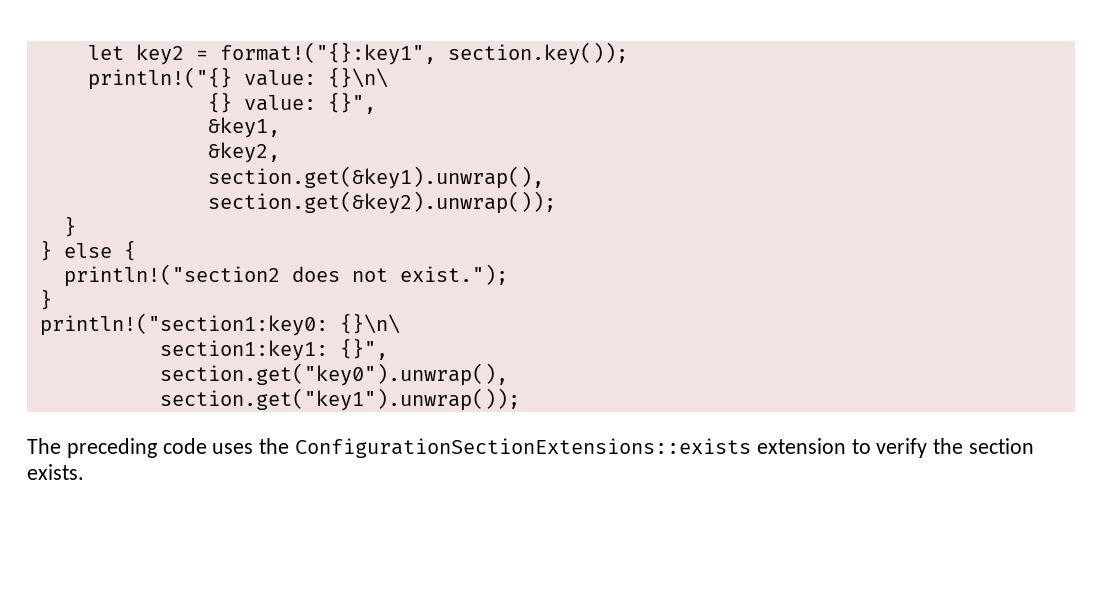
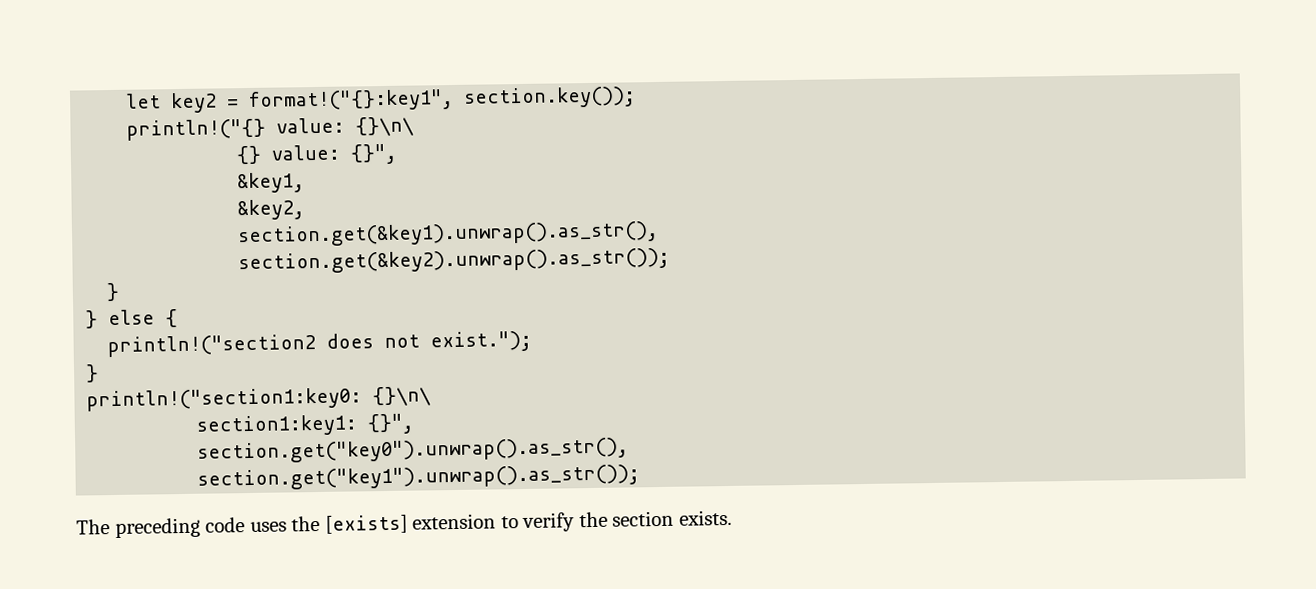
[207,166,544,189] [207,191,556,214] section.get(&key1).unwrap(), // section.get(&key2).unwrap()); -> [237,220,660,248] [238,247,671,275] section.get(&key1).unwrap().as_str(), // section.get(&key2).unwrap().as_str());
[159,363,508,386] [159,388,520,411] section.get("key0").unwrap(), // section.get("key1").unwrap()); -> [197,437,630,464] [197,464,641,491] section.get("key0").unwrap().as_str(), // section.get("key1").unwrap().as_str());
[295,438,752,458] ConfigurationSectionExtensions::exists -> [324,514,408,534] [exists]

